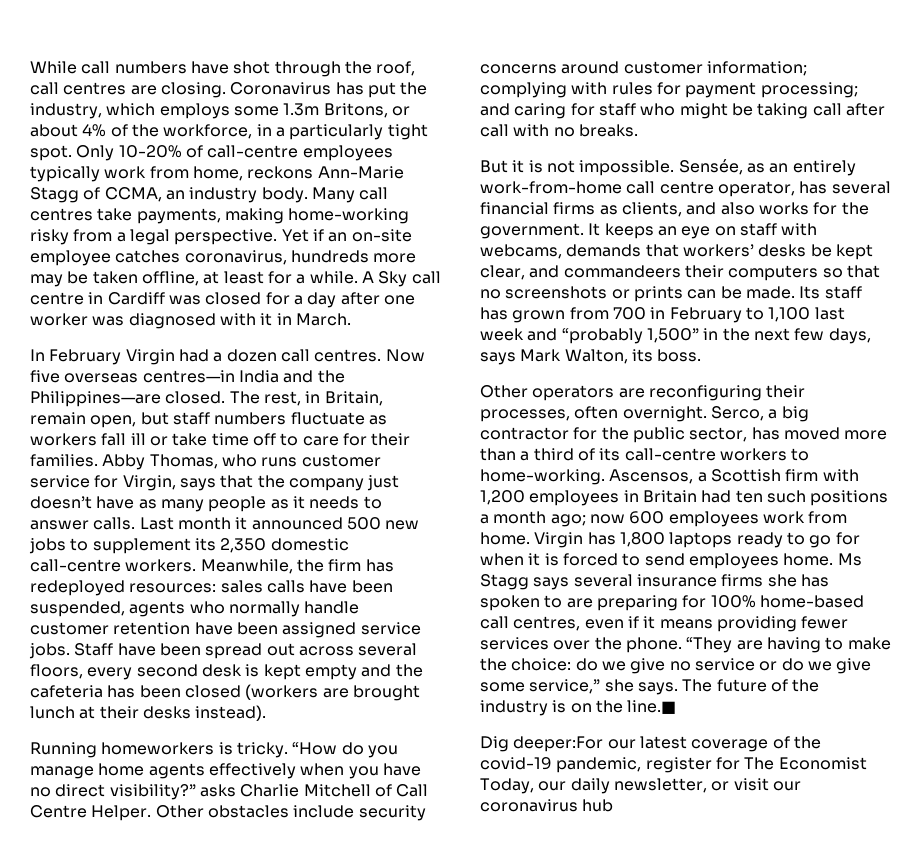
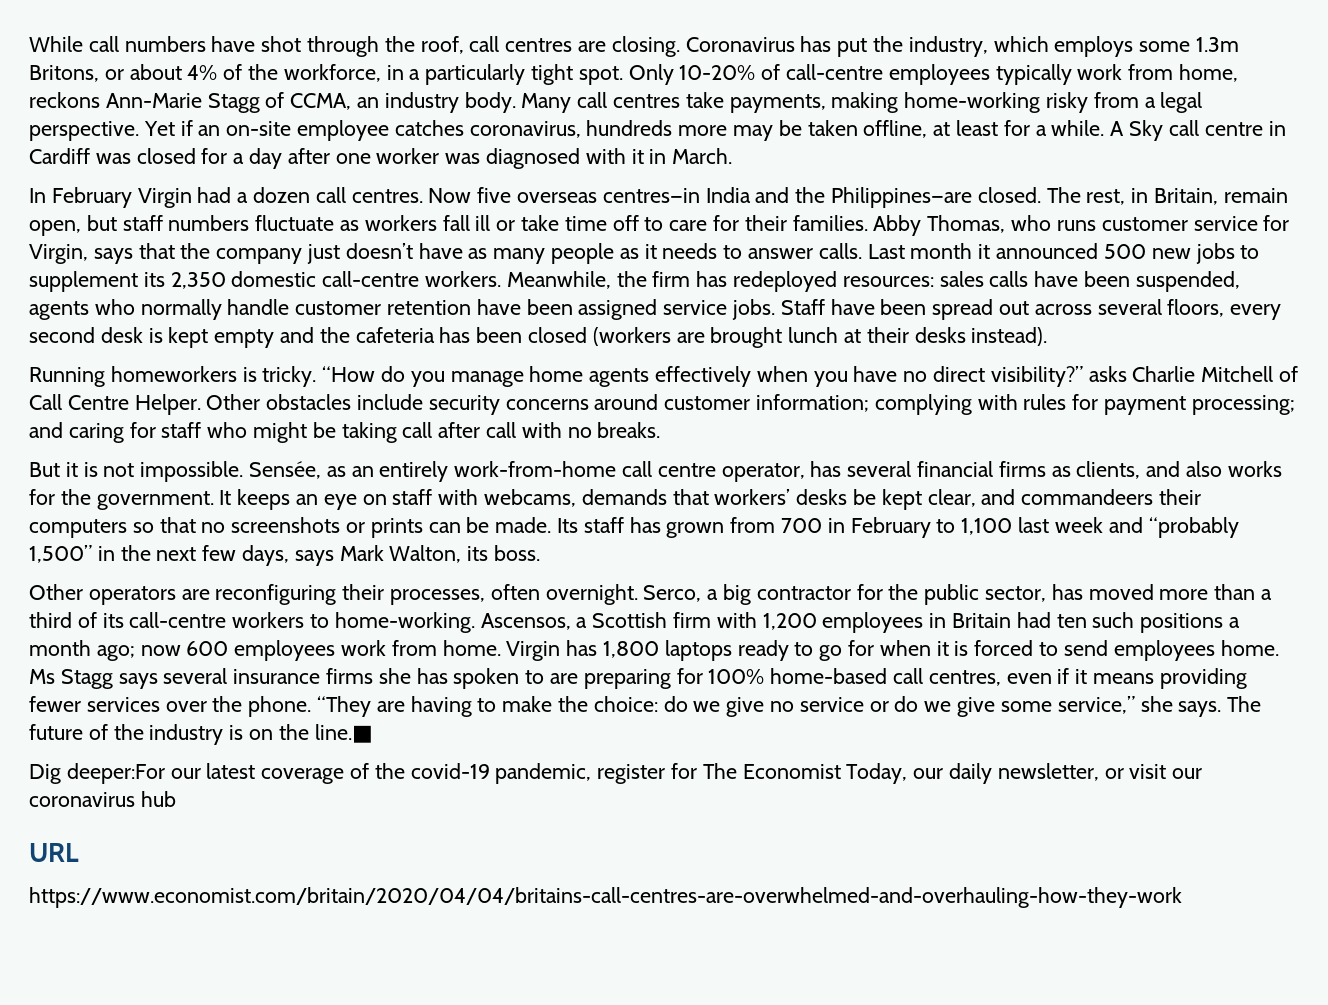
(614, 805) none -> [29,843,79,862] [29,887,1182,908] // URL // https://www.economist.com/britain/2020/04/04/britains-call-centres-are-overwhelmed-and-overhauling-how-they-work

